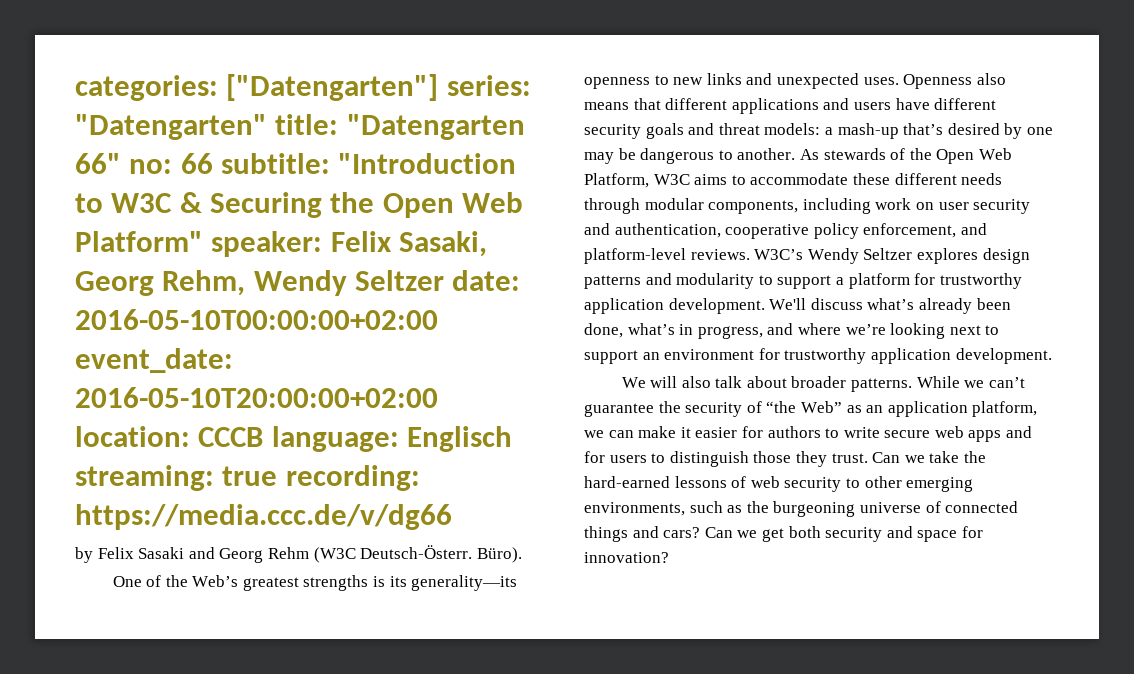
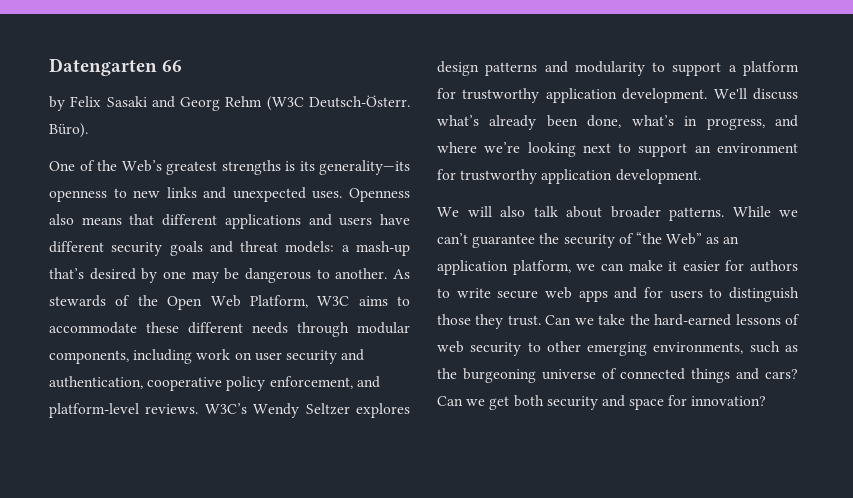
[75,74,531,101] [75,114,525,140] [75,153,517,174] [75,192,524,218] [75,231,488,257] [75,270,521,296] [75,309,438,330] [75,348,233,373] [75,387,438,408] [75,426,513,452] [75,465,420,491] [75,504,452,530] categories: ["Datengarten"] series: "Datengarten" title: "Datengarten 66" no: 66 subtitle: "Introduction to W3C & Securing the Open Web Platform" speaker: Felix Sasaki, Georg Rehm, Wendy Seltzer date: 2016-05-10T00:00:00+02:00 event_date: 2016-05-10T20:00:00+02:00 location: CCCB language: Englisch streaming: true recording: https://media.ccc.de/v/dg66 -> [49,58,183,76] Datengarten 66

